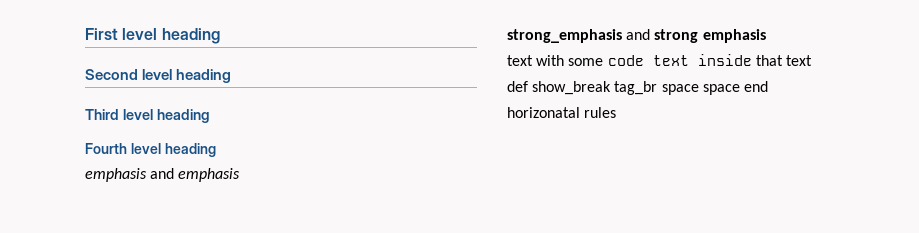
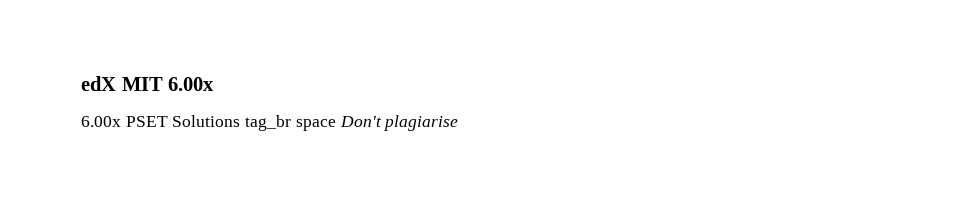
[85,28,220,44] [85,69,232,83] [85,109,210,123] [85,143,216,157] [85,168,241,182] [507,29,766,43] [507,54,812,66] [507,81,768,95] [507,107,617,118] First level heading // Second level heading // Third level heading // Fourth level heading // emphasis and emphasis // strong_emphasis and strong emphasis // text with some code text inside that text // def show_break tag_br space space end // horizonatal rules -> [81,76,215,91] [81,115,459,131] edX MIT 6.00x // 6.00x PSET Solutions tag_br space Don't plagiarise

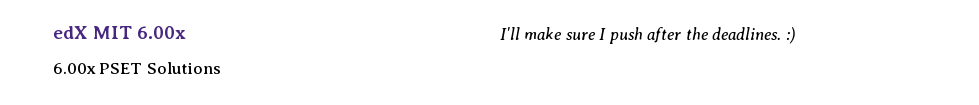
[245,115,459,131] tag_br space Don't plagiarise -> [500,27,796,44] // I'll make sure I push after the deadlines. :)

